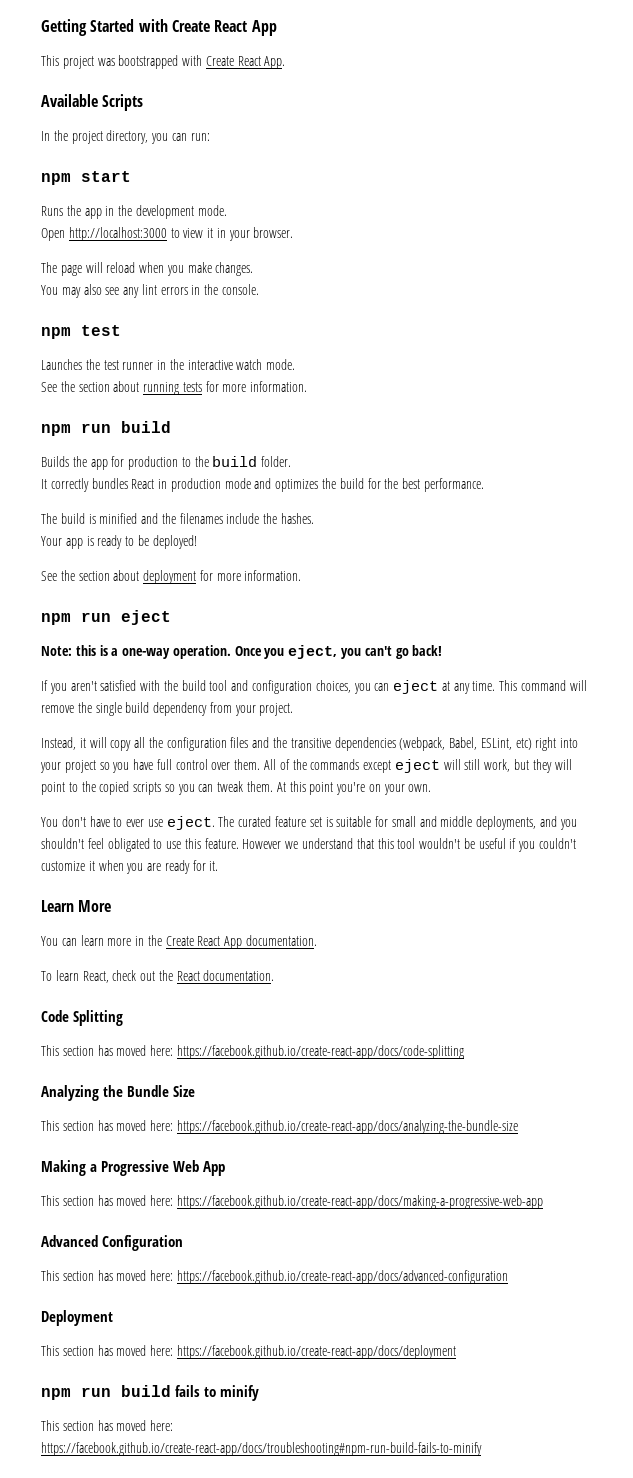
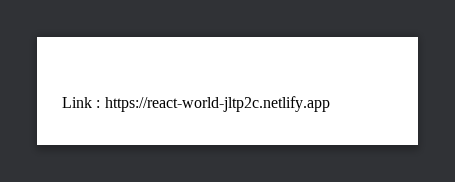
[41,19,277,36] [41,55,286,69] [41,94,144,111] [41,130,210,144] [41,171,131,185] [41,205,227,219] [41,227,294,241] [41,262,254,276] [41,284,260,298] [41,325,121,339] [41,359,296,370] [41,381,308,395] [41,421,171,436] [41,456,292,470] [41,478,484,492] [41,513,315,524] [41,535,197,549] [41,570,302,584] [41,610,171,625] [41,645,443,659] [41,680,587,694] [41,702,294,716] [41,737,579,751] [40,759,572,773] [41,781,432,795] [41,816,577,830] [41,838,577,852] [41,860,219,874] [41,900,112,912] [41,935,318,949] [41,970,275,983] [41,1010,123,1026] [41,1045,464,1059] [41,1085,195,1101] [41,1120,518,1134] [41,1160,225,1176] [41,1195,543,1209] [41,1235,183,1251] [41,1270,508,1284] [41,1310,113,1326] [41,1345,456,1359] [41,1385,259,1401] [41,1420,174,1431] [41,1442,482,1456] Getting Started with Create React App // This project was bootstrapped with Create React App. // Available Scripts // In the project directory, you can run: // npm start // Runs the app in the development mode. // Open http://localhost:3000 to view it in your browser. // The page will reload when you make changes. // You may also see any lint errors in the console. // npm test // Launches the test runner in the interactive watch mode. // See the section about running tests for more information. // npm run build // Builds the app for production to the build folder. // It correctly bundles React in production mode and optimizes the build for the best performance. // The build is minified and the filenames include the hashes. // Your app is ready to be deployed! // See the section about deployment for more information. // npm run eject // Note: this is a one-way operation. Once you eject, you can't go back! // If you aren't satisfied with the build tool and configuration choices, you can eject at any time. This command will remove the single build dependency from your project. // Instead, it will copy all the configuration files and the transitive dependencies (webpack, Babel, ESLint, etc) right into your project so you have full control over them. All of the commands except eject will still work, but they will point to the copied scripts so you can tweak them. At this point you're on your own. // You don't have to ever use eject. The curated feature set is suitable for small and middle deployments, and you shouldn't feel obligated to use this feature. However we understand that this tool wouldn't be useful if you couldn't customize it when you are ready for it. // Learn More // You can learn more in the Create React App documentation. // To learn React, check out the React documentation. // Code Splitting // This section has moved here: https://facebook.github.io/create-react-app/docs/code-splitting // Analyzing the Bundle Size // This section has moved here: https://facebook.github.io/create-react-app/docs/analyzing-the-bundle-size // Making a Progressive Web App // This section has moved here: https://facebook.github.io/create-react-app/docs/making-a-progressive-web-app // Advanced Configuration // This section has moved here: https://facebook.github.io/create-react-app/docs/advanced-configuration // Deployment // This section has moved here: https://facebook.github.io/create-react-app/docs/deployment // npm run build fails to minify // This section has moved here: https://facebook.github.io/create-react-app/docs/troubleshooting#npm-run-build-fails-to-minify -> [62,96,330,112] Link : https://react-world-jltp2c.netlify.app

